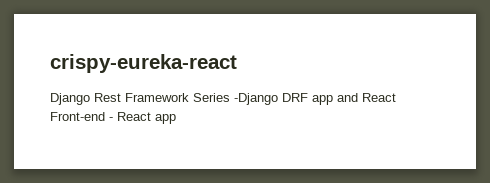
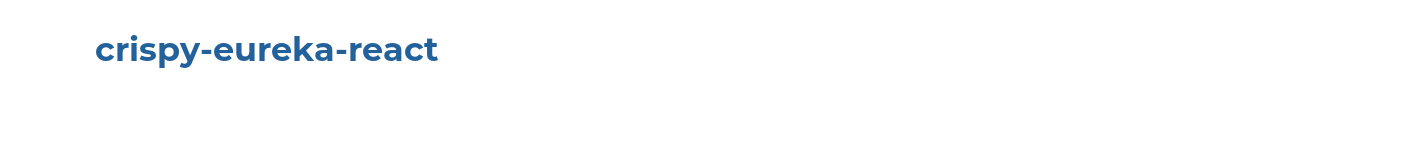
[50,93,396,105] [50,112,176,124] // Django Rest Framework Series -Django DRF app and React Front-end - React app -> (439, 51) none

